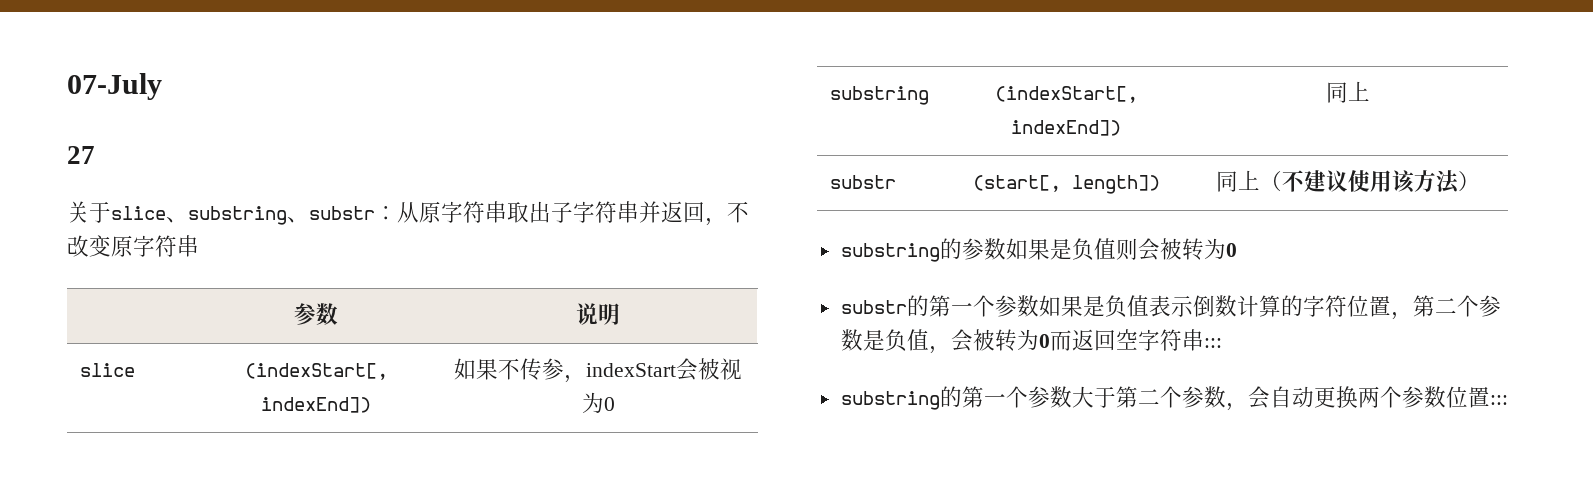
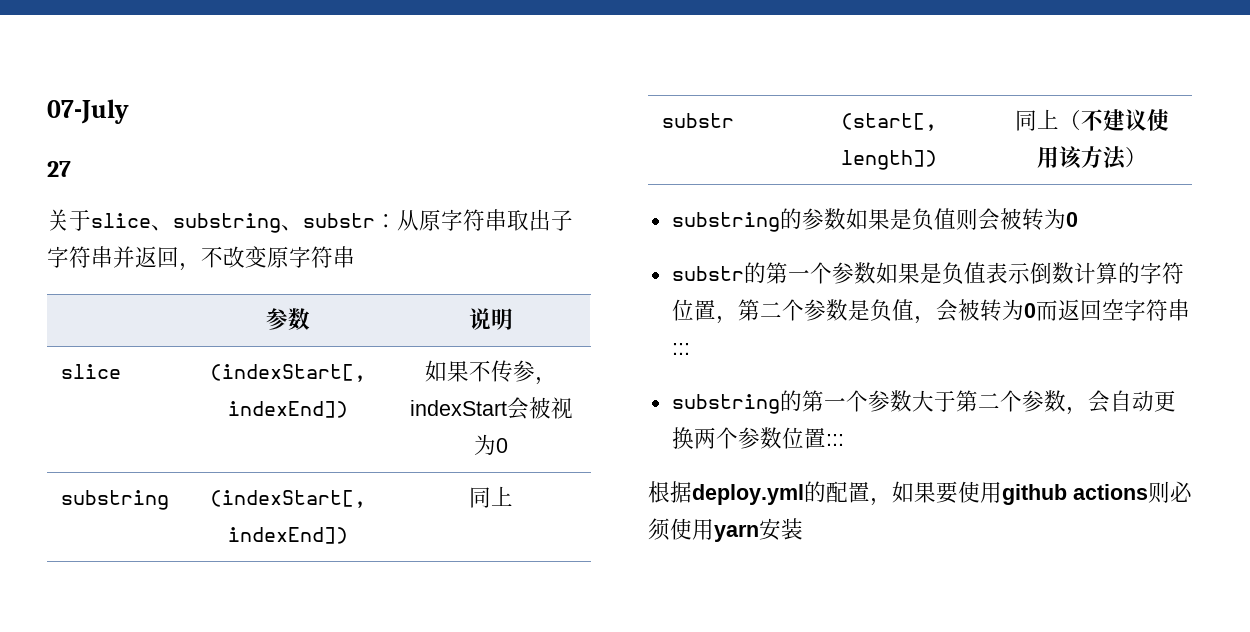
(1508, 400) none -> [648,481,1193,506] [648,518,803,542] // 根据deploy.yml的配置，如果要使用github actions则必须使用yarn安装

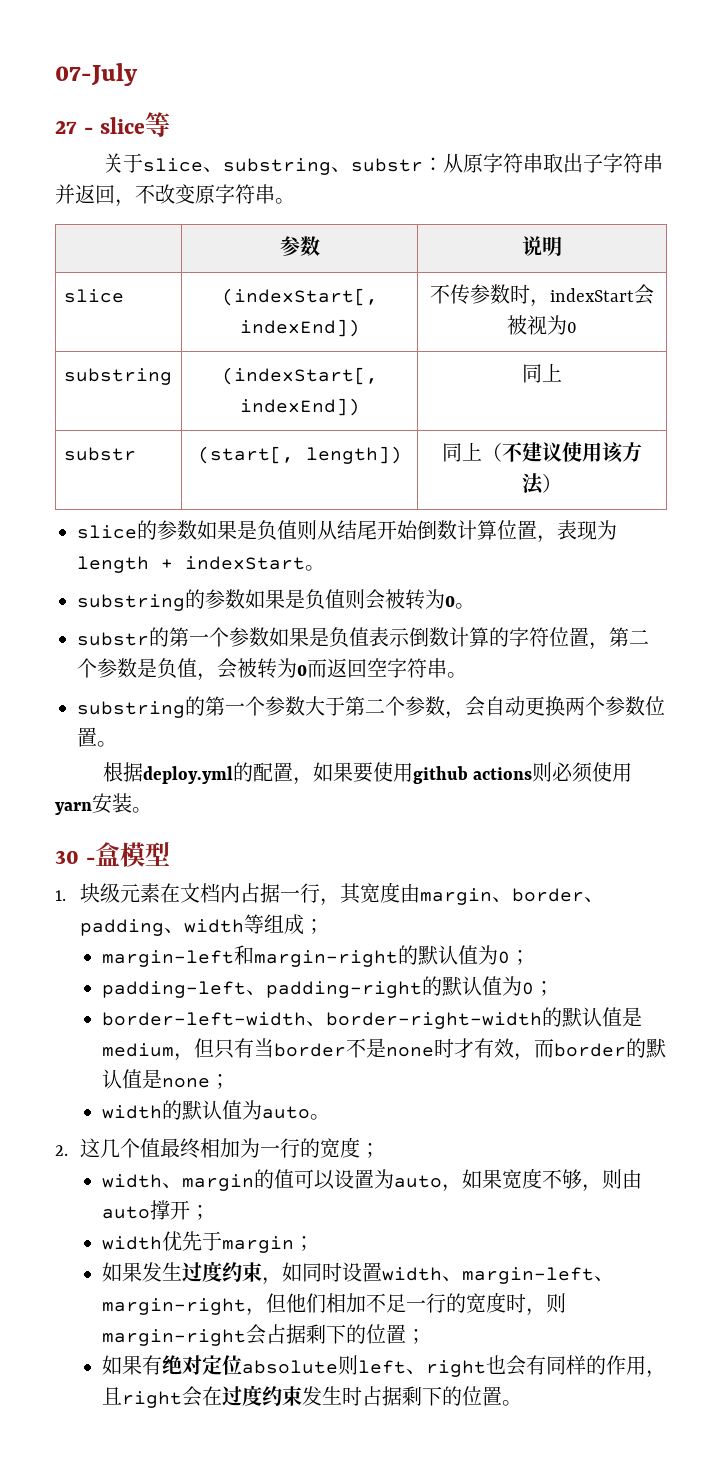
(71, 169) none -> [83,112,170,137] - slice等
(355, 257) none -> [275,198,295,204] 。
[425,360,535,382] 如果不传参 -> [430,284,530,304] 不传参数时
(1147, 157) none -> [77,520,617,543] [77,556,325,573] // slice的参数如果是负值则从结尾开始倒数计算位置，表现为length + indexStart。
(1078, 219) none -> [455,603,475,609] 。
[671,343,690,355] ::: -> [447,672,467,678] 。
[825,434,844,446] ::: -> [97,741,117,747] 。
(803, 529) none -> [132,807,152,813] [55,842,170,867] [55,882,605,906] [80,914,325,936] [102,945,531,967] [102,976,555,998] [102,1007,643,1029] [102,1038,667,1061] [102,1069,231,1089] [102,1100,331,1120] [55,1137,381,1159] [102,1168,643,1192] [102,1200,211,1220] [102,1231,315,1253] [102,1261,615,1285] [102,1292,567,1316] [102,1324,427,1346] [102,1355,667,1378] [102,1385,523,1408] 。 // 30 -盒模型 // 1.块级元素在文档内占据一行，其宽度由margin、border、padding、width等组成； // margin-left和margin-right的默认值为0； // padding-left、padding-right的默认值为0； // border-left-width、border-right-width的默认值是medium，但只有当border不是none时才有效，而border的默认值是none； // width的默认值为auto。 // 2.这几个值最终相加为一行的宽度； // width、margin的值可以设置为auto，如果宽度不够，则由auto撑开； // width优先于margin； // 如果发生过度约束，如同时设置width、margin-left、margin-right，但他们相加不足一行的宽度时，则margin-right会占据剩下的位置； // 如果有绝对定位absolute则left、right也会有同样的作用，且right会在过度约束发生时占据剩下的位置。

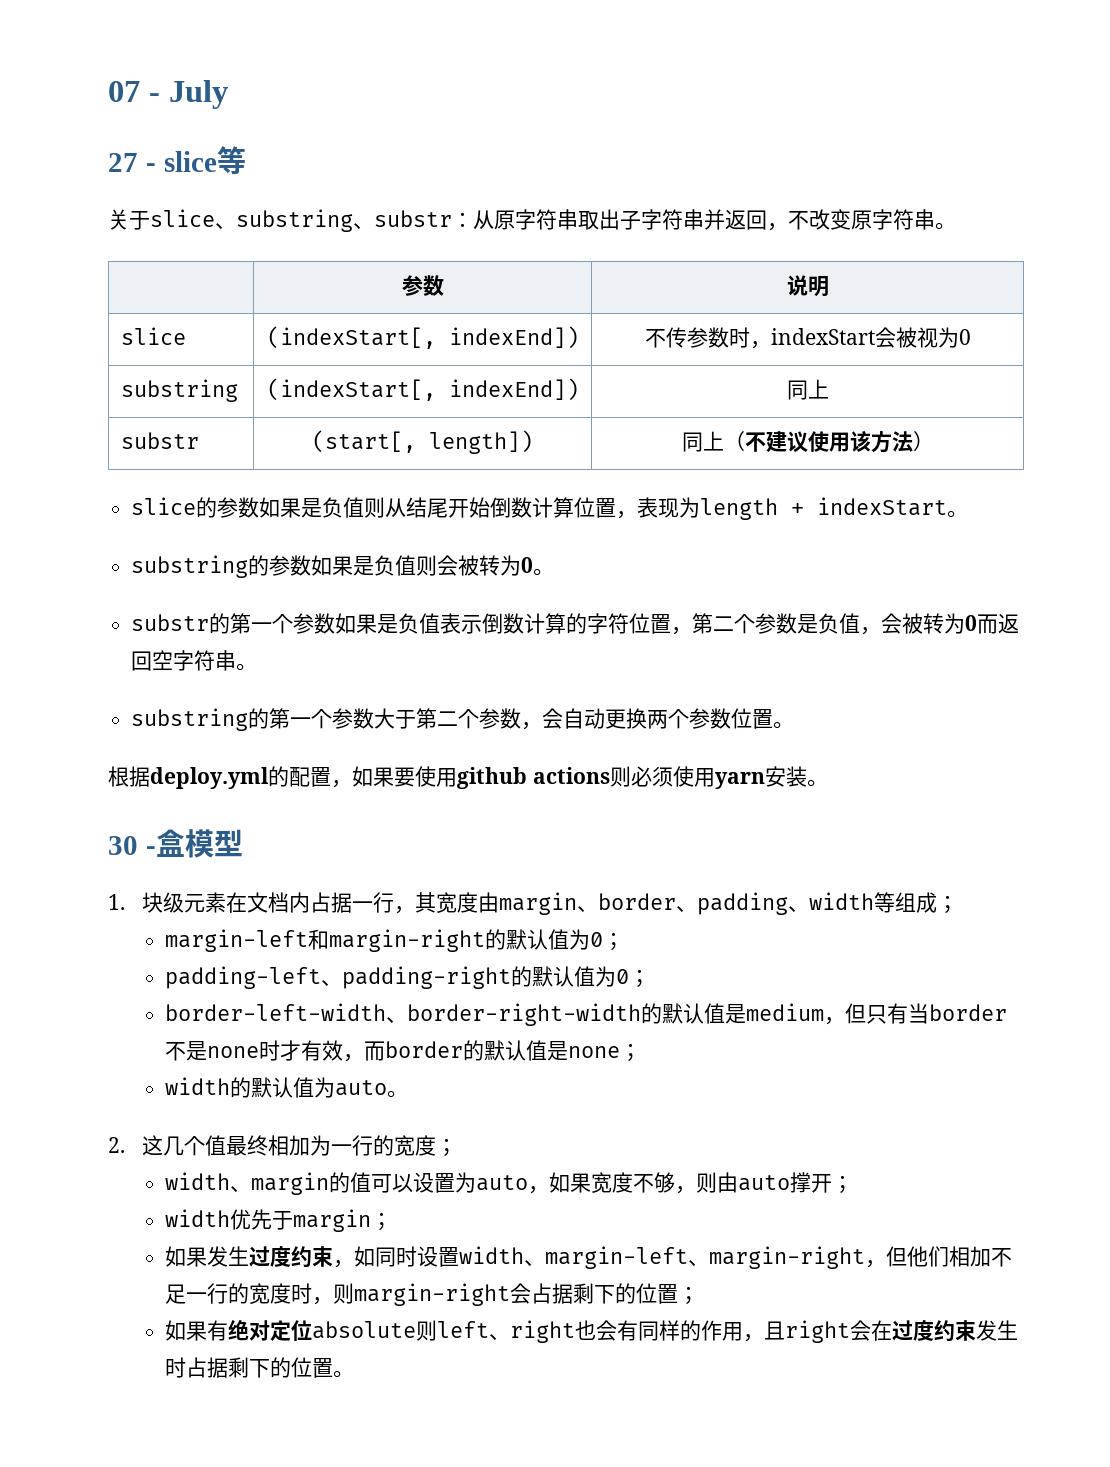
[55,63,138,86] 07-July -> [108,80,228,109] 07 - July

